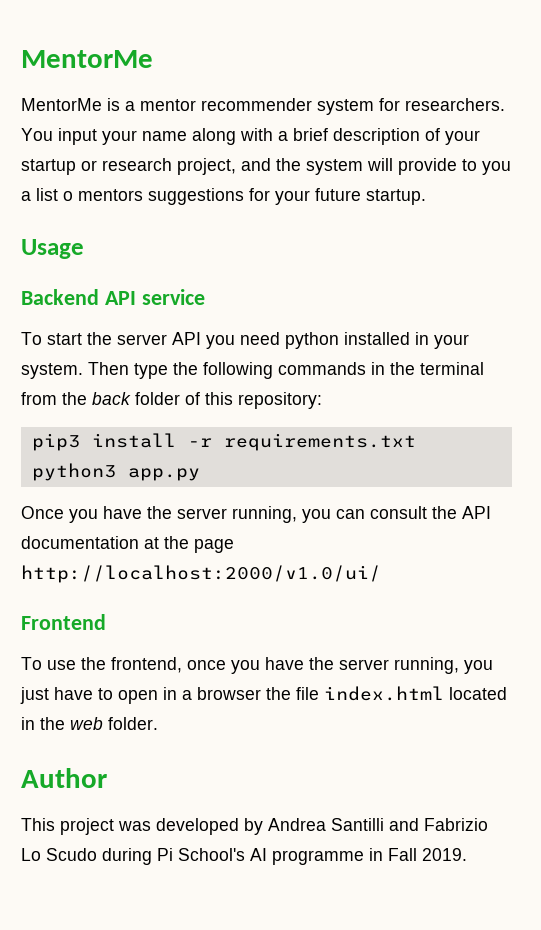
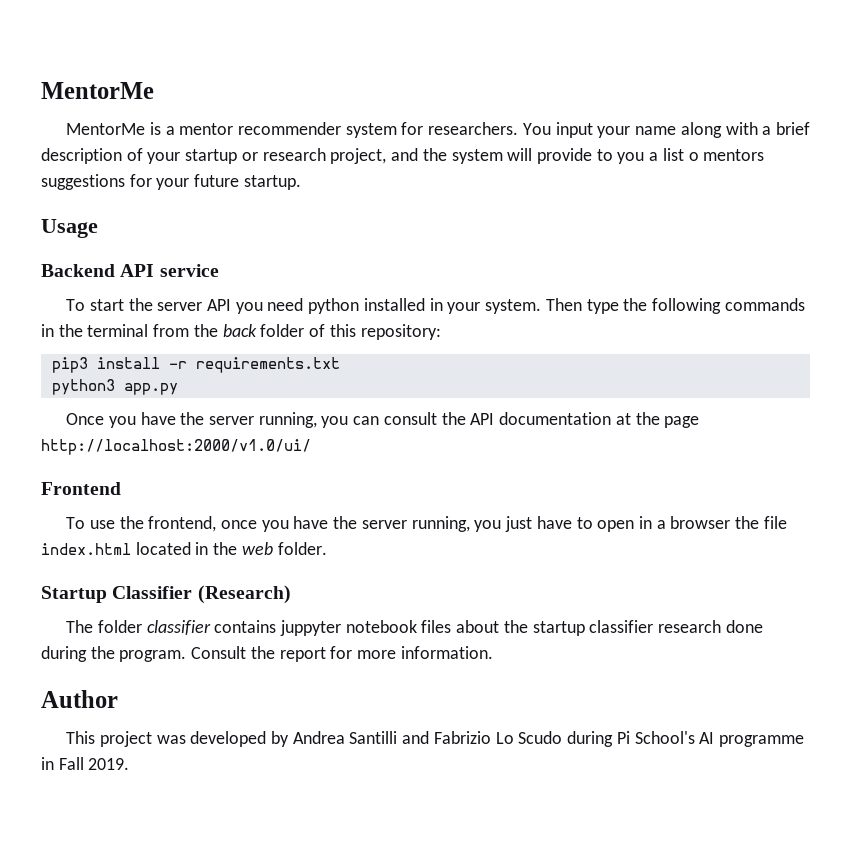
(158, 723) none -> [41,585,291,604] [66,620,763,636] [41,646,493,662] // Startup Classifier (Research) // The folder classifier contains juppyter notebook files about the startup classifier research done during the program. Consult the report for more information.

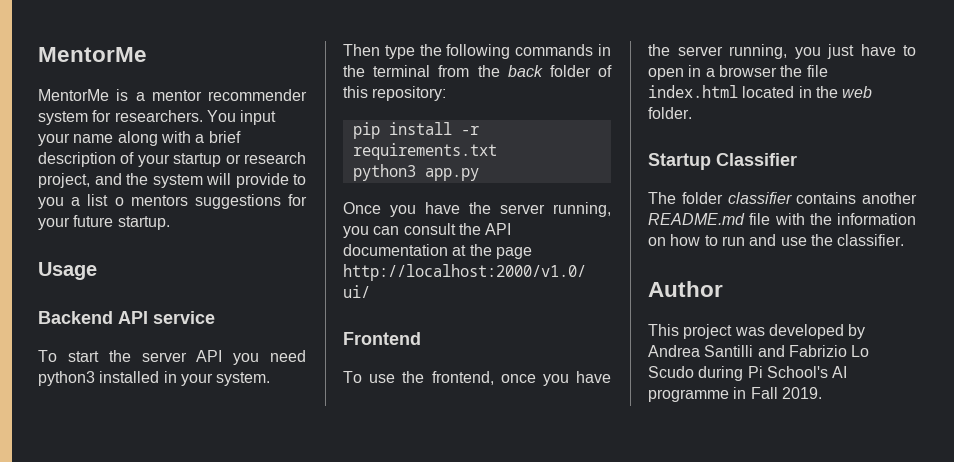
[308,298,360,314] python -> [38,371,95,386] python3
[51,357,88,373] pip3 -> [352,122,380,139] pip
[197,585,291,604] (Research) -> (797, 159) none
[279,620,763,636] [41,646,493,662] juppyter notebook files about the startup classifier research done during the program. Consult the report for more information. -> [862,192,917,204] [648,213,916,225] [648,234,905,246] another README.md file with the information on how to run and use the classifier.

